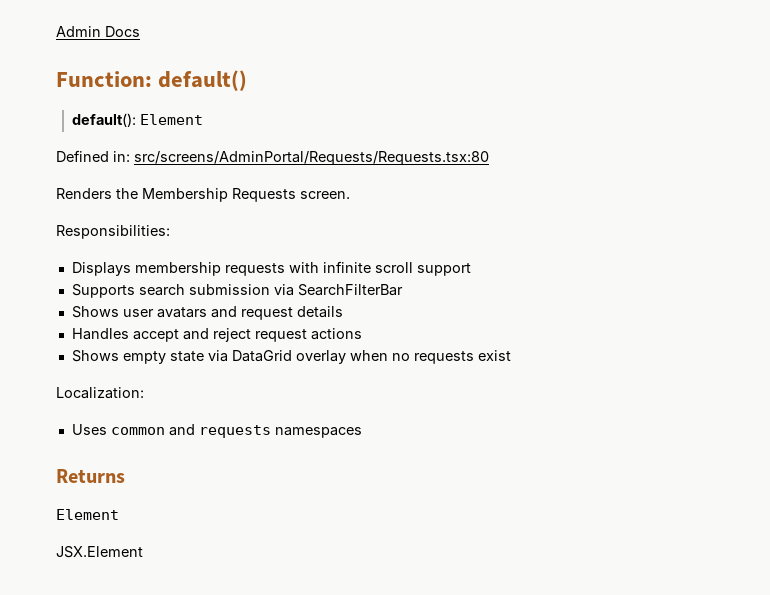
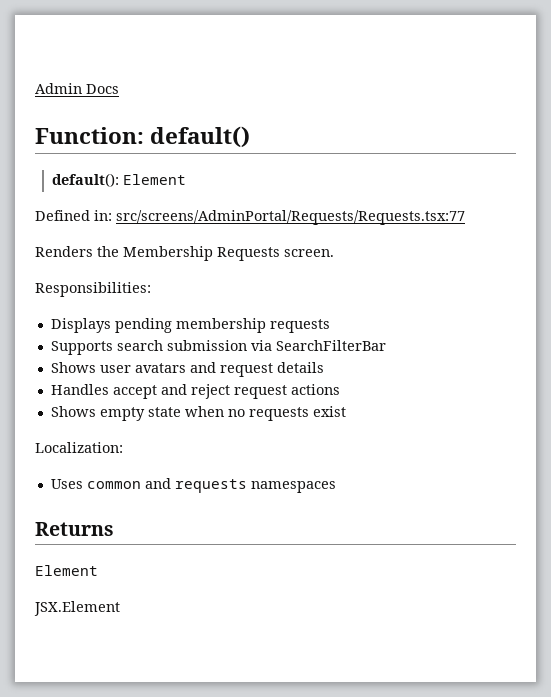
[134,151,489,165] src/screens/AdminPortal/Requests/Requests.tsx:80 -> [116,210,465,225] src/screens/AdminPortal/Requests/Requests.tsx:77
(131, 269) none -> [114,318,172,333] pending
[288,261,471,276] with infinite scroll support -> (330, 326) none
[207,350,346,364] via DataGrid overlay -> (181, 412) none

